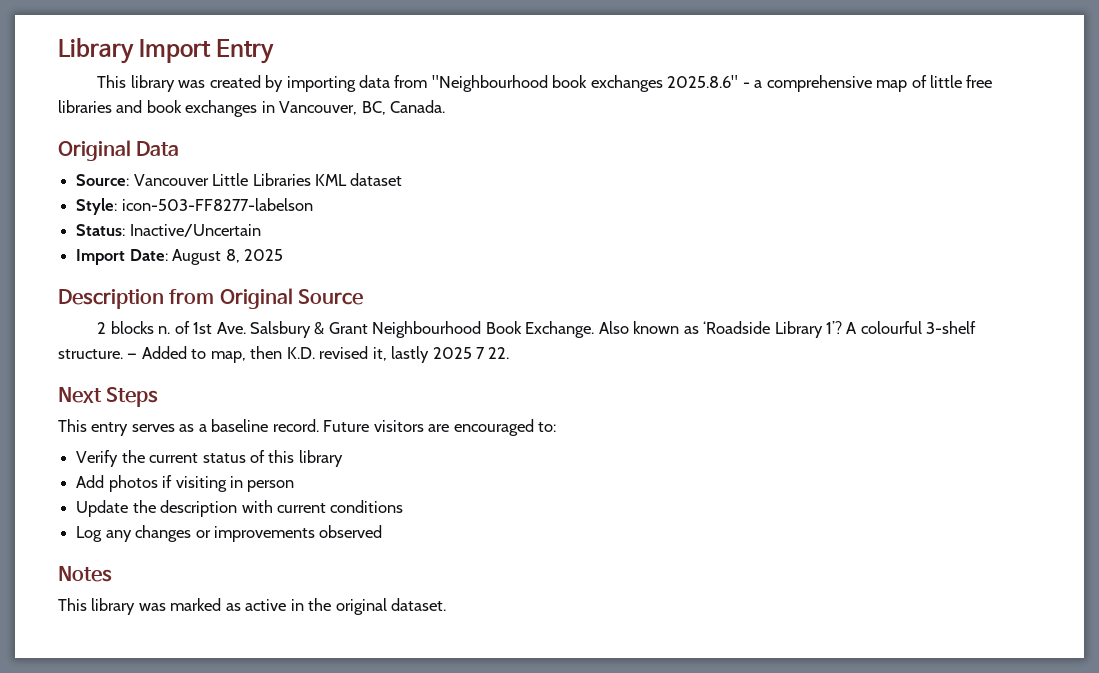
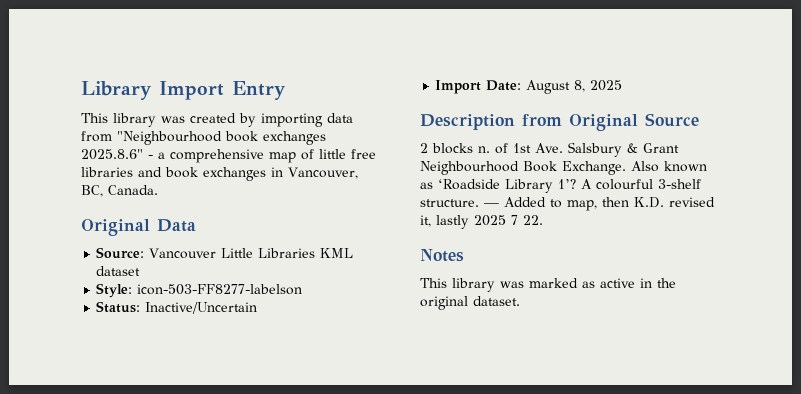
[58,387,159,407] [58,419,557,436] [76,450,343,467] [76,475,295,492] [76,500,404,517] [76,525,383,542] // Next Steps // This entry serves as a baseline record. Future visitors are encouraged to: // Verify the current status of this library // Add photos if visiting in person // Update the description with current conditions // Log any changes or improvements observed -> (543, 220) none

